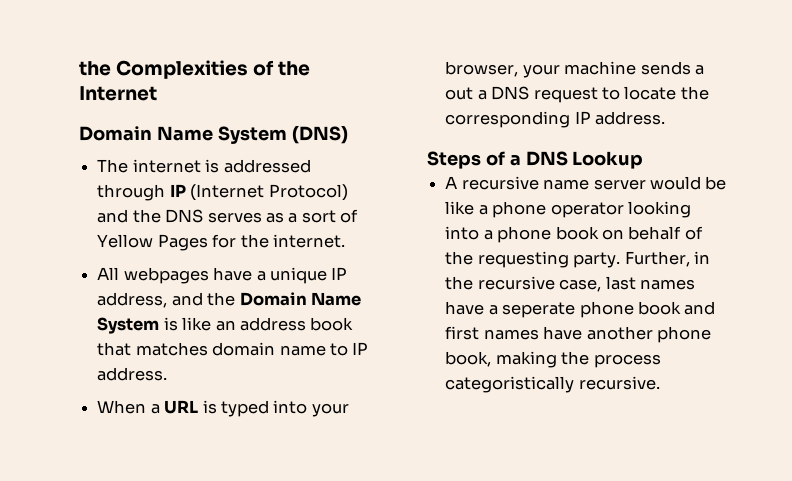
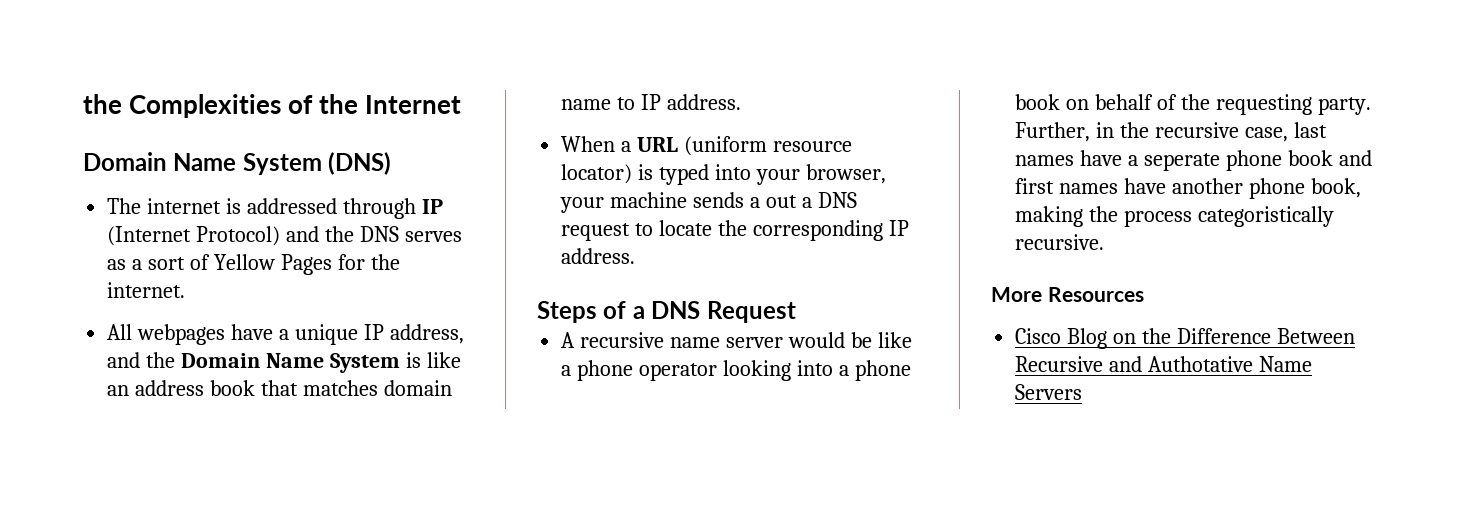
(199, 407) none -> [684,136,852,156] [561,164,633,184] (uniform resource locator)
[572,151,644,169] Lookup -> [706,301,796,323] Request
(660, 383) none -> [991,287,1144,302] [1015,328,1355,349] [1015,356,1313,372] [1015,384,1083,400] // More Resources // Cisco Blog on the Difference Between Recursive and Authotative Name Servers

